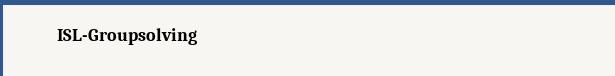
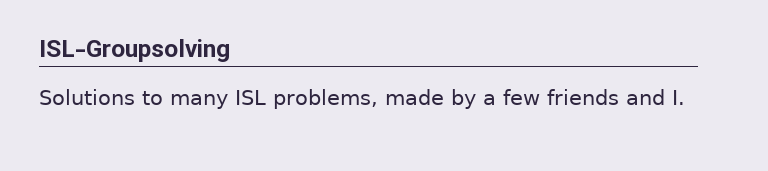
(197, 36) none -> [39,89,685,109] // Solutions to many ISL problems, made by a few friends and I.

